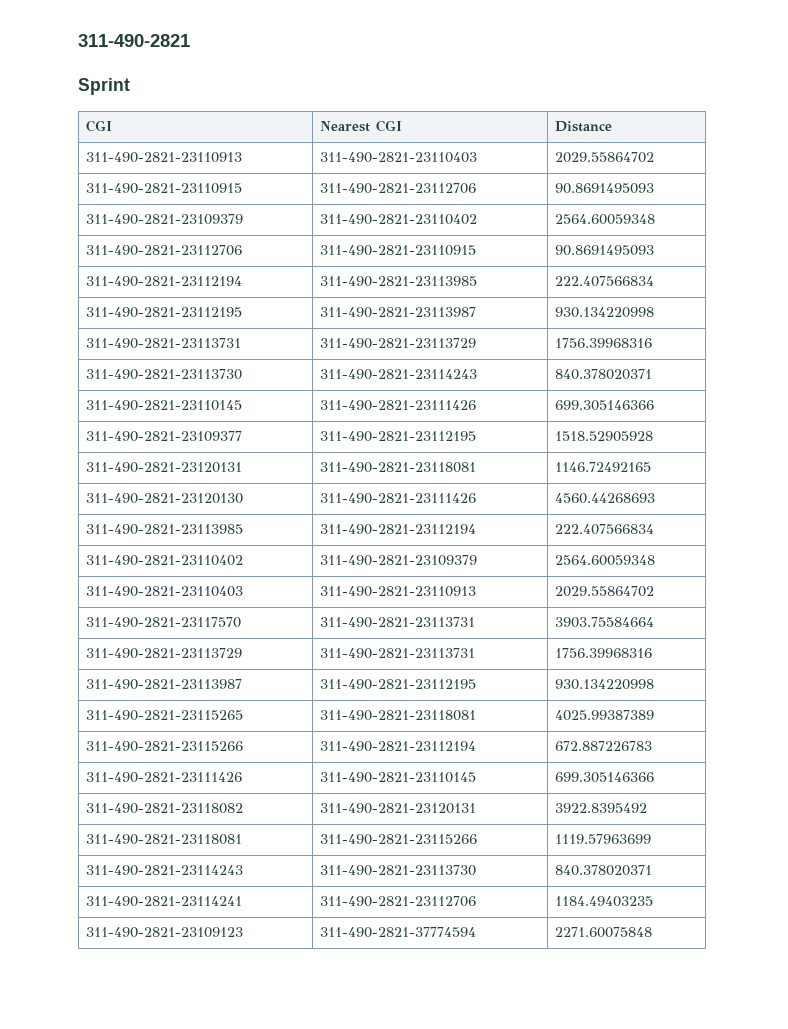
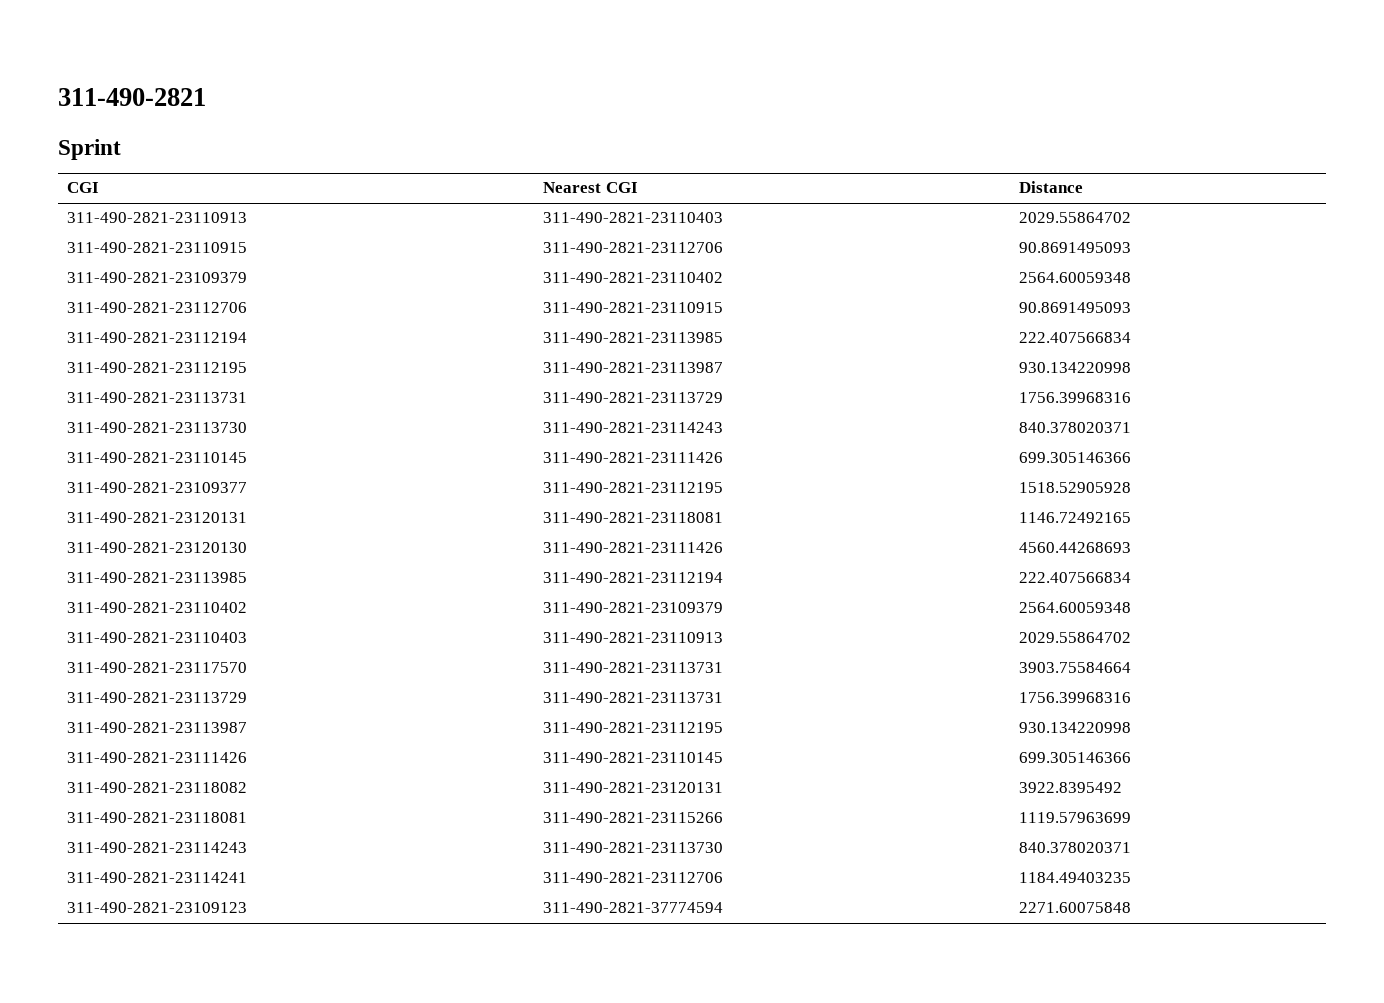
[86,710,244,721] [320,710,477,721] [555,710,655,721] [86,741,244,752] [320,741,477,752] [555,741,653,751] // 311-490-2821-23115265 | 311-490-2821-23118081 | 4025.99387389 // 311-490-2821-23115266 | 311-490-2821-23112194 | 672.887226783 -> (1132, 727) none

